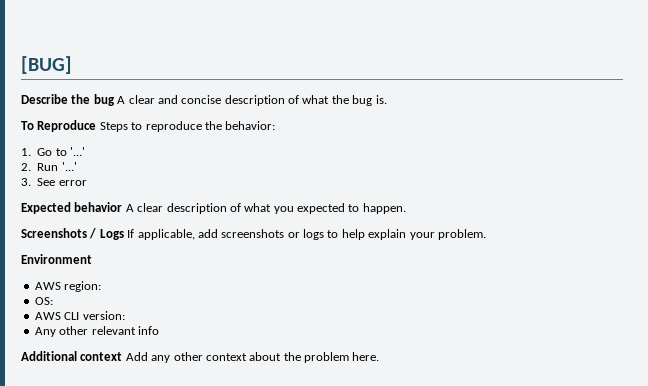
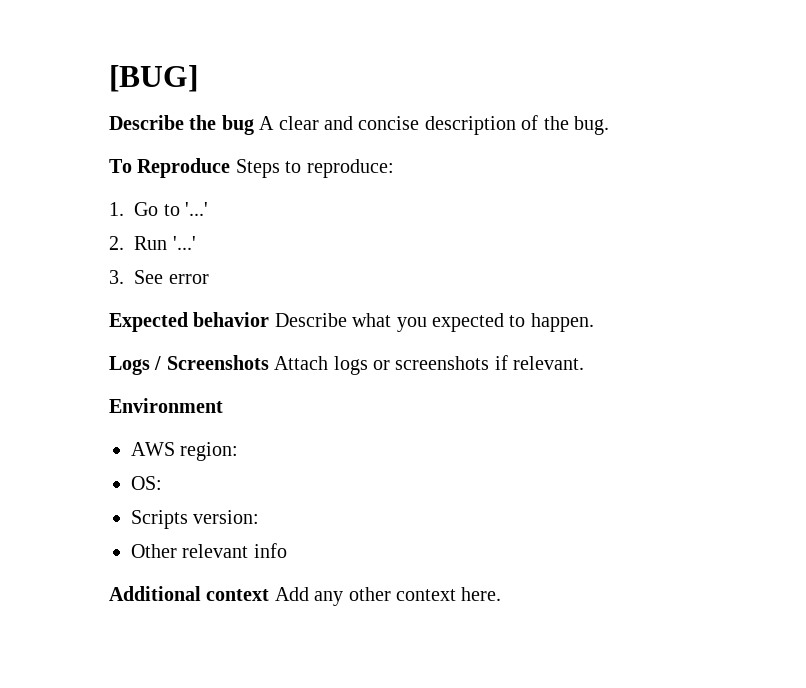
[302,95,387,106] what the bug is. -> [543,116,609,135] the bug.
[145,121,276,132] reproduce the behavior: -> [306,159,394,178] reproduce:
[125,203,241,214] A clear description of -> [274,313,347,327] Describe
[21,228,486,240] Screenshots / Logs If applicable, add screenshots or logs to help explain your problem. -> [109,355,585,375] Logs / Screenshots Attach logs or screenshots if relevant.
[34,312,80,320] AWS CLI -> [131,510,188,529] Scripts
[34,326,89,337] Any other -> [131,544,177,558] Other
[249,352,349,363] about the problem -> (456, 595) none

